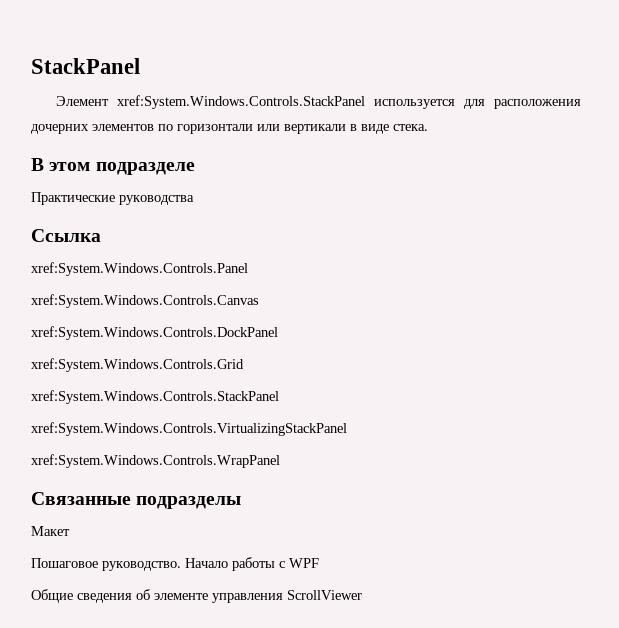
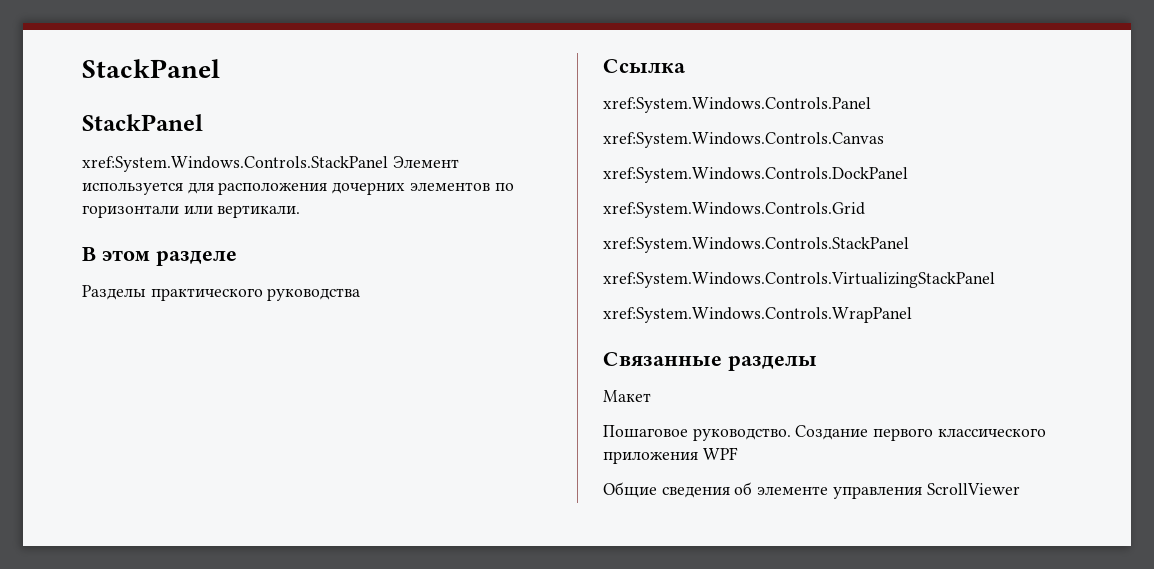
[31,58,140,74] [55,95,365,109] StackPanel // Элемент xref:System.Windows.Controls.StackPanel -> [82,59,220,78] [82,114,203,131] [82,156,459,172] StackPanel // StackPanel // xref:System.Windows.Controls.StackPanel Элемент
[284,124,428,134] вертикали в виде стека. -> [217,205,301,218] вертикали.
[95,162,195,175] [31,192,115,205] подразделе // Практические -> [156,250,237,266] [82,285,263,301] разделе // Разделы практического
[136,496,242,509] подразделы -> [728,355,817,371] разделы
[185,557,285,571] Начало работы с -> [795,425,1046,441] [603,451,698,464] Создание первого классического приложения

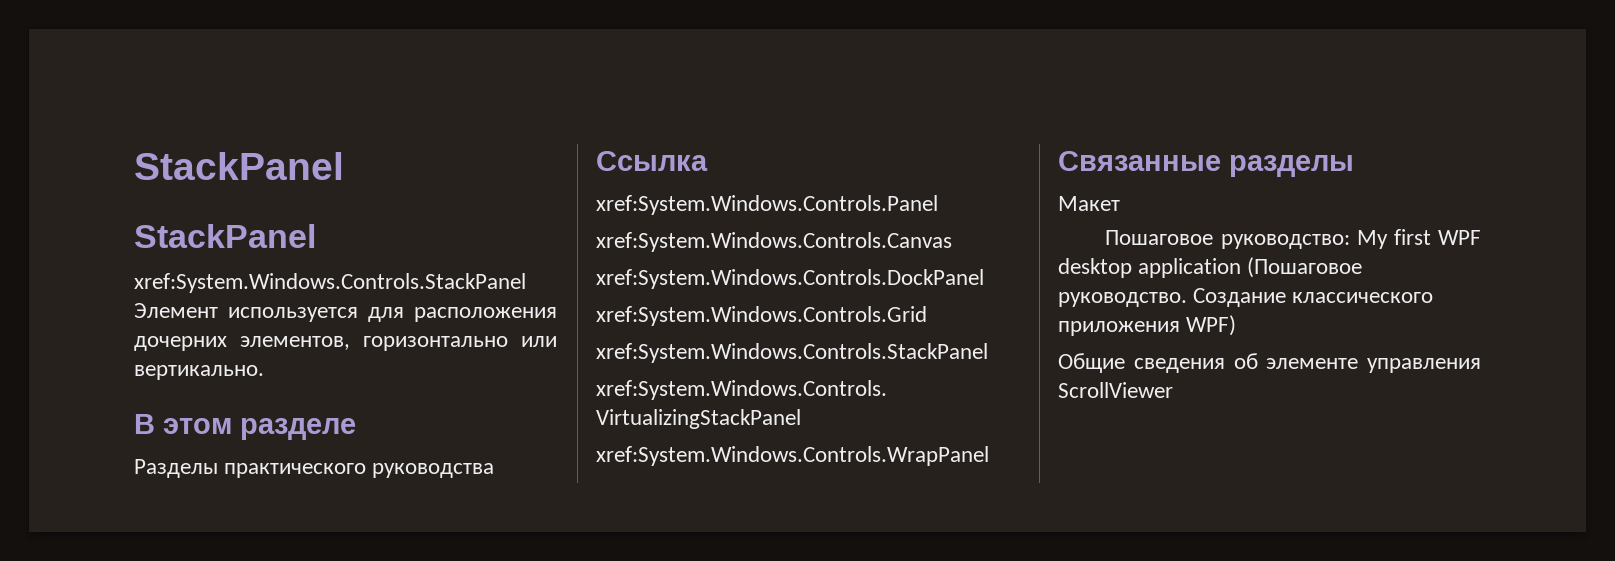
[409,182,514,191] [82,205,301,218] элементов по горизонтали или вертикали. -> [240,336,557,351] [134,365,264,380] элементов, горизонтально или вертикально.
(688, 431) none -> [1220,229,1481,249] [1058,257,1363,278] руководство: My first WPF desktop application (Пошаговое
[873,428,934,441] первого -> (1287, 297) none
[702,447,738,460] WPF -> [1186,315,1237,336] WPF)

